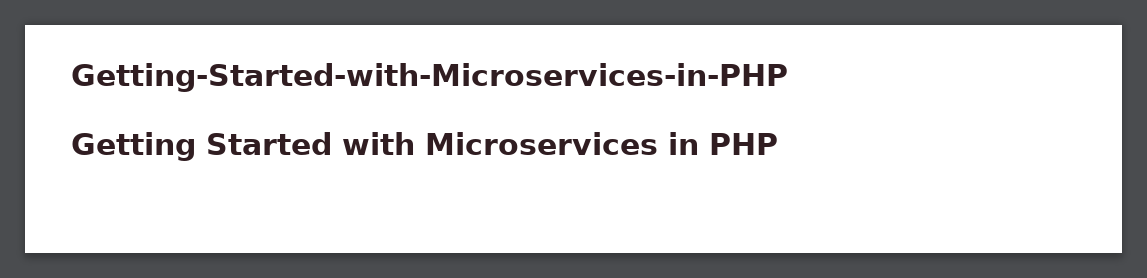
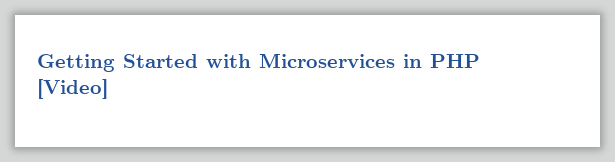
[71,63,788,92] Getting-Started-with-Microservices-in-PHP // -> (37, 63) none
(778, 144) none -> [37,79,108,99] [Video]

